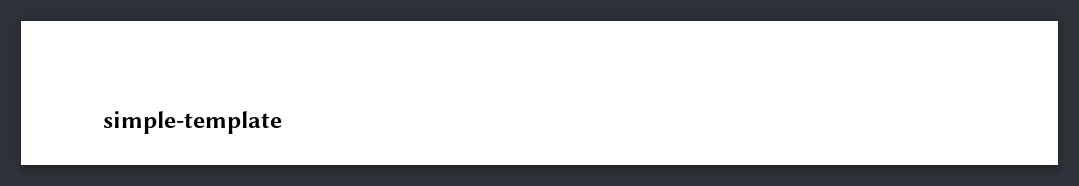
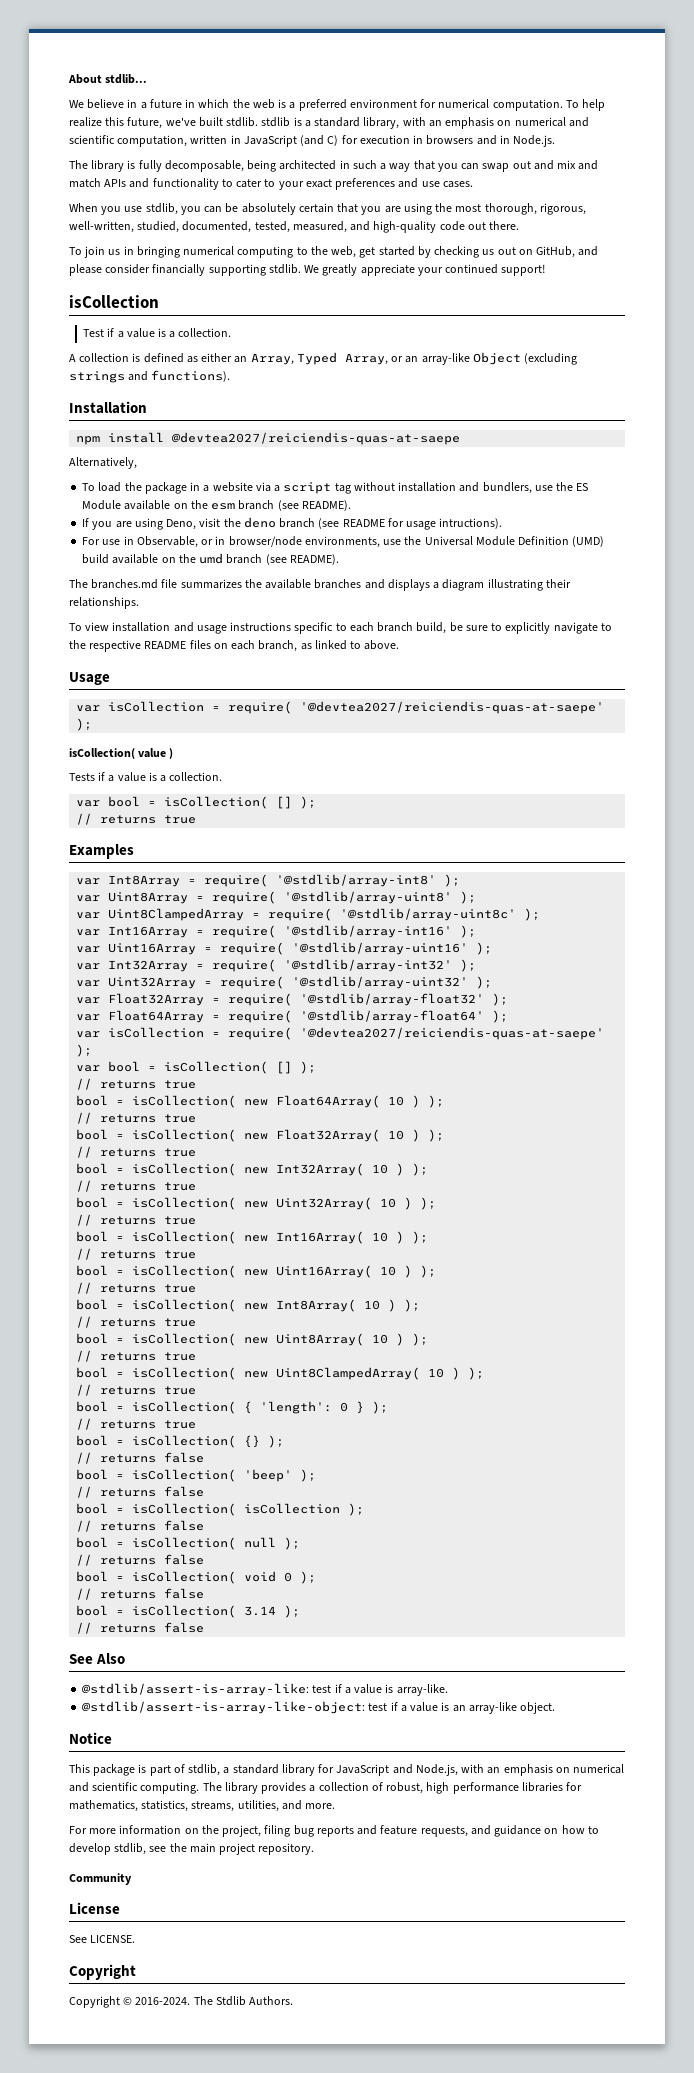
[103,111,282,134] simple-template -> [68,74,148,84] [69,99,606,111] [69,117,589,129] [69,135,556,147] [69,160,599,172] [69,178,473,190] [69,203,586,215] [69,221,520,233] [69,246,599,258] [69,264,546,276] [69,295,159,308] [83,328,232,338] [69,352,578,365] [69,370,231,383] [69,401,147,414] [76,432,461,445] [69,457,137,469] [82,482,589,494] [82,500,351,511] [82,517,503,530] [82,536,605,548] [82,553,339,565] [69,579,571,591] [69,597,139,609] [69,622,612,634] [69,640,400,652] [69,672,110,685] [76,701,605,714] [76,718,93,731] [69,748,174,759] [69,772,223,782] [76,796,317,809] [76,813,197,825] [69,844,134,859] [76,874,461,887] [76,891,477,904] [76,908,541,921] [76,925,477,938] [76,942,493,955] [76,959,477,972] [76,976,493,989] [76,993,509,1006] [76,1010,509,1023] [76,1027,605,1040] [76,1044,93,1057] [76,1061,317,1074] [76,1078,197,1090] [76,1095,445,1108] [76,1112,197,1124] [76,1129,445,1142] [76,1146,197,1158] [76,1163,429,1176] [76,1180,197,1192] [76,1197,437,1210] [76,1214,197,1226] [76,1231,429,1244] [76,1248,197,1260] [76,1265,437,1278] [76,1282,197,1294] [76,1299,421,1312] [76,1316,197,1328] [76,1333,429,1346] [76,1350,197,1362] [76,1367,485,1380] [76,1384,197,1396] [76,1401,389,1414] [76,1418,197,1430] [76,1435,285,1448] [76,1452,205,1464] [76,1469,317,1482] [76,1486,205,1498] [76,1503,365,1516] [76,1520,205,1532] [76,1537,301,1550] [76,1554,205,1566] [76,1571,317,1584] [76,1588,205,1600] [76,1605,301,1618] [76,1622,205,1634] [69,1653,126,1664] [82,1683,448,1696] [82,1701,556,1714] [69,1732,112,1744] [69,1764,625,1776] [69,1782,583,1794] [69,1800,336,1812] [69,1825,599,1837] [69,1843,315,1855] [69,1873,132,1885] [69,1902,120,1914] [69,1935,136,1943] [69,1964,136,1980] [69,1996,294,2008] About stdlib... // We believe in a future in which the web is a preferred environment for numerical computation. To help realize this future, we've built stdlib. stdlib is a standard library, with an emphasis on numerical and scientific computation, written in JavaScript (and C) for execution in browsers and in Node.js. // The library is fully decomposable, being architected in such a way that you can swap out and mix and match APIs and functionality to cater to your exact preferences and use cases. // When you use stdlib, you can be absolutely certain that you are using the most thorough, rigorous, well-written, studied, documented, tested, measured, and high-quality code out there. // To join us in bringing numerical computing to the web, get started by checking us out on GitHub, and please consider financially supporting stdlib. We greatly appreciate your continued support! // isCollection // Test if a value is a collection. // A collection is defined as either an Array, Typed Array, or an array-like Object (excluding strings and functions). // Installation // npm install @devtea2027/reiciendis-quas-at-saepe // Alternatively, // To load the package in a website via a script tag without installation and bundlers, use the ES Module available on the esm branch (see README). // If you are using Deno, visit the deno branch (see README for usage intructions). // For use in Observable, or in browser/node environments, use the Universal Module Definition (UMD) build available on the umd branch (see README). // The branches.md file summarizes the available branches and displays a diagram illustrating their relationships. // To view installation and usage instructions specific to each branch build, be sure to explicitly navigate to the respective README files on each branch, as linked to above. // Usage // var isCollection = require( '@devtea2027/reiciendis-quas-at-saepe' ); // isCollection( value ) // Tests if a value is a collection. // var bool = isCollection( [] ); // // returns true // Examples // var Int8Array = require( '@stdlib/array-int8' ); // var Uint8Array = require( '@stdlib/array-uint8' ); // var Uint8ClampedArray = require( '@stdlib/array-uint8c' ); // var Int16Array = require( '@stdlib/array-int16' ); // var Uint16Array = require( '@stdlib/array-uint16' ); // var Int32Array = require( '@stdlib/array-int32' ); // var Uint32Array = require( '@stdlib/array-uint32' ); // var Float32Array = require( '@stdlib/array-float32' ); // var Float64Array = require( '@stdlib/array-float64' ); // var isCollection = require( '@devtea2027/reiciendis-quas-at-saepe' ); // var bool = isCollection( [] ); // // returns true // bool = isCollection( new Float64Array( 10 ) ); // // returns true // bool = isCollection( new Float32Array( 10 ) ); // // returns true // bool = isCollection( new Int32Array( 10 ) ); // // returns true // bool = isCollection( new Uint32Array( 10 ) ); // // returns true // bool = isCollection( new Int16Array( 10 ) ); // // returns true // bool = isCollection( new Uint16Array( 10 ) ); // // returns true // bool = isCollection( new Int8Array( 10 ) ); // // returns true // bool = isCollection( new Uint8Array( 10 ) ); // // returns true // bool = isCollection( new Uint8ClampedArray( 10 ) ); // // returns true // bool = isCollection( { 'length': 0 } ); // // returns true // bool = isCollection( {} ); // // returns false // bool = isCollection( 'beep' ); // // returns false // bool = isCollection( isCollection ); // // returns false // bool = isCollection( null ); // // returns false // bool = isCollection( void 0 ); // // returns false // bool = isCollection( 3.14 ); // // returns false // See Also // @stdlib/assert-is-array-like: test if a value is array-like. // @stdlib/assert-is-array-like-object: test if a value is an array-like object. // Notice // This package is part of stdlib, a standard library for JavaScript and Node.js, with an emphasis on numerical and scientific computing. The library provides a collection of robust, high performance libraries for mathematics, statistics, streams, utilities, and more. // For more information on the project, filing bug reports and feature requests, and guidance on how to develop stdlib, see the main project repository. // Community // License // See LICENSE. // Copyright // Copyright © 2016-2024. The Stdlib Authors.

